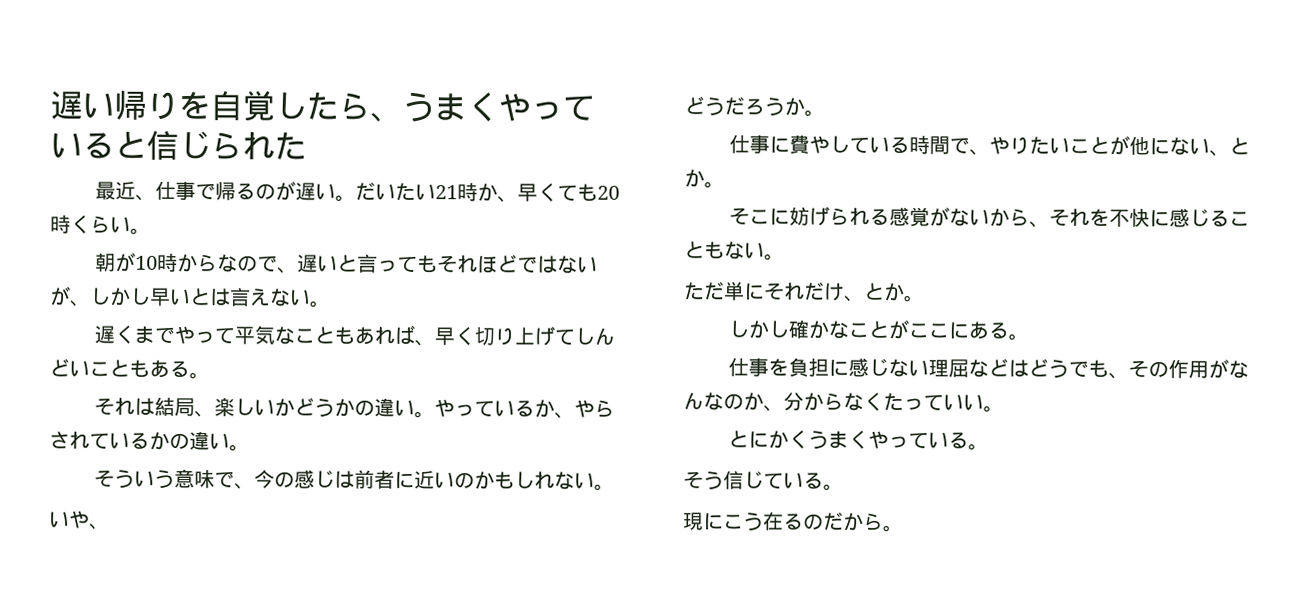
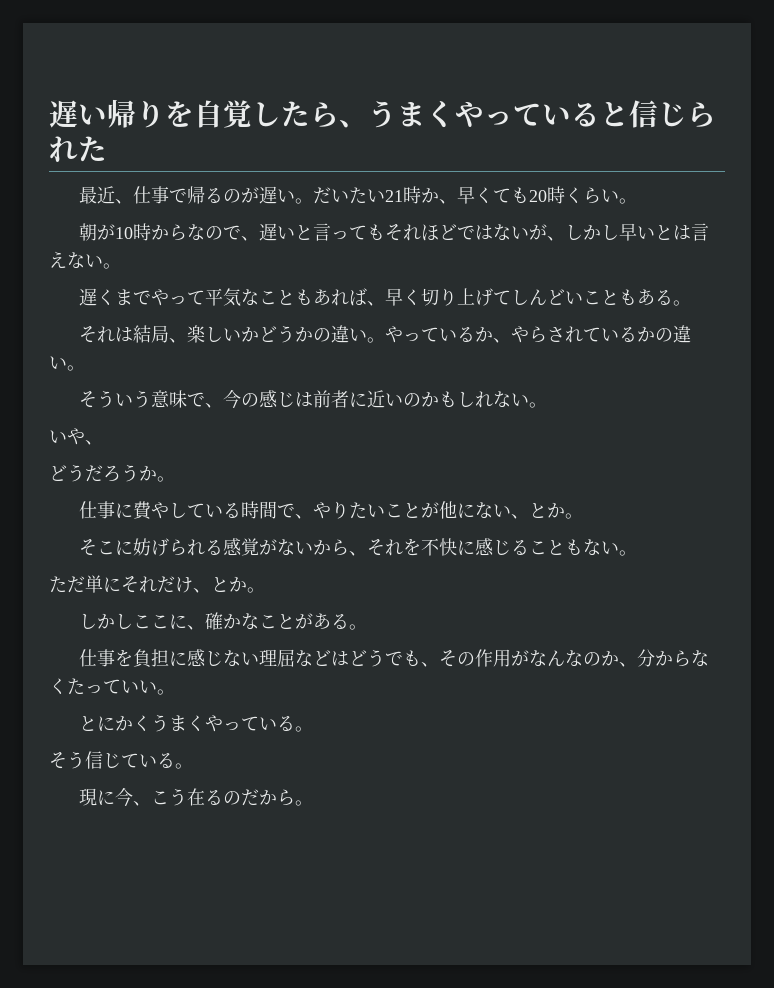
(789, 329) none -> [133,614,206,630] ここに、
[907,322,969,340] ここに -> (314, 621) none
(724, 522) none -> [115,788,152,807] 今、

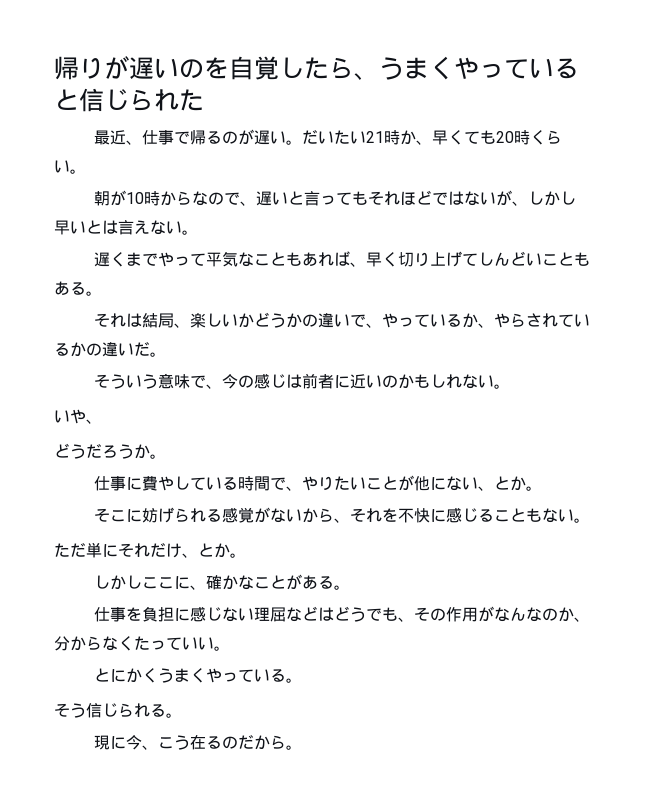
[49,99,165,128] 遅い帰り -> [54,56,204,80] 帰りが遅いの
[367,337,386,343] 。 -> [350,314,383,328] で、
(67, 363) none -> [134,342,150,356] だ
[121,753,157,768] てい -> [118,703,150,717] られ

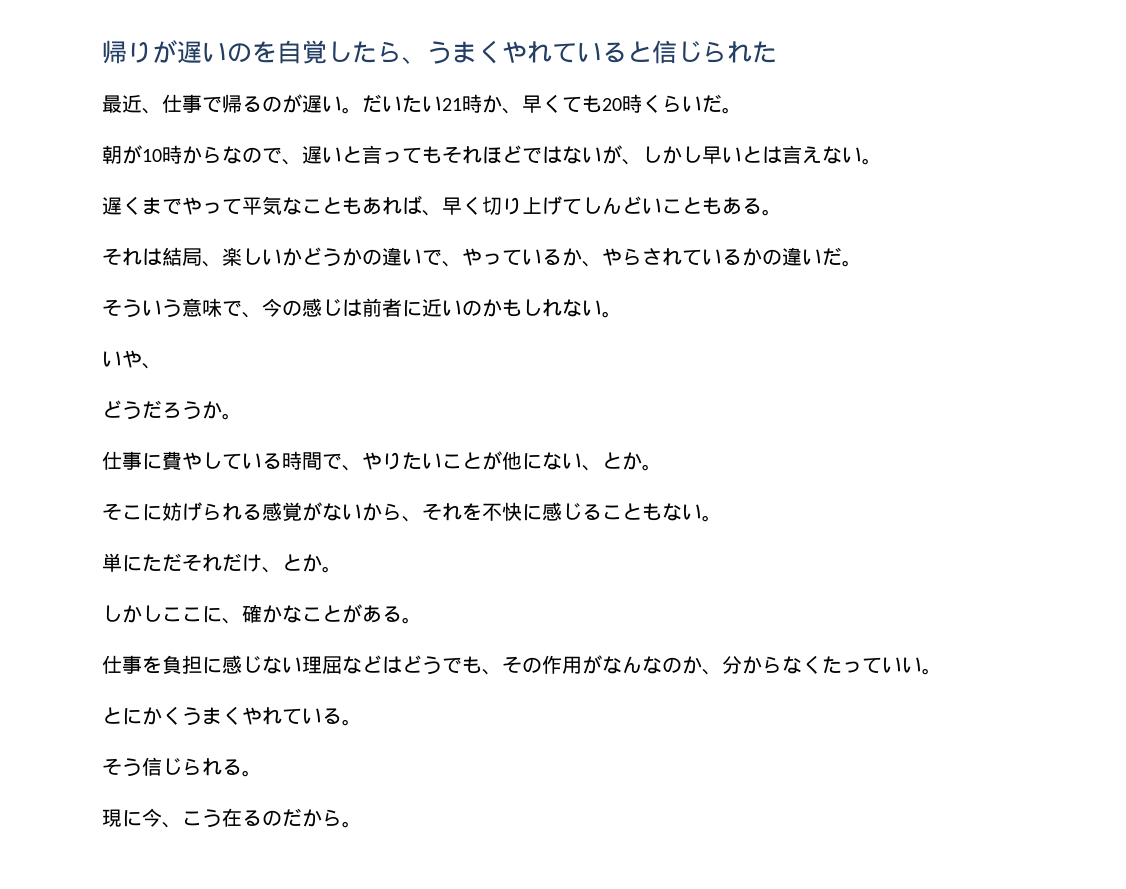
[479,64,504,78] っ -> [527,41,552,63] れ
(70, 166) none -> [702,94,722,113] だ
[54,542,118,558] ただ単に -> [102,553,182,572] 単にただ
[222,672,239,682] っ -> [262,707,282,725] れ

